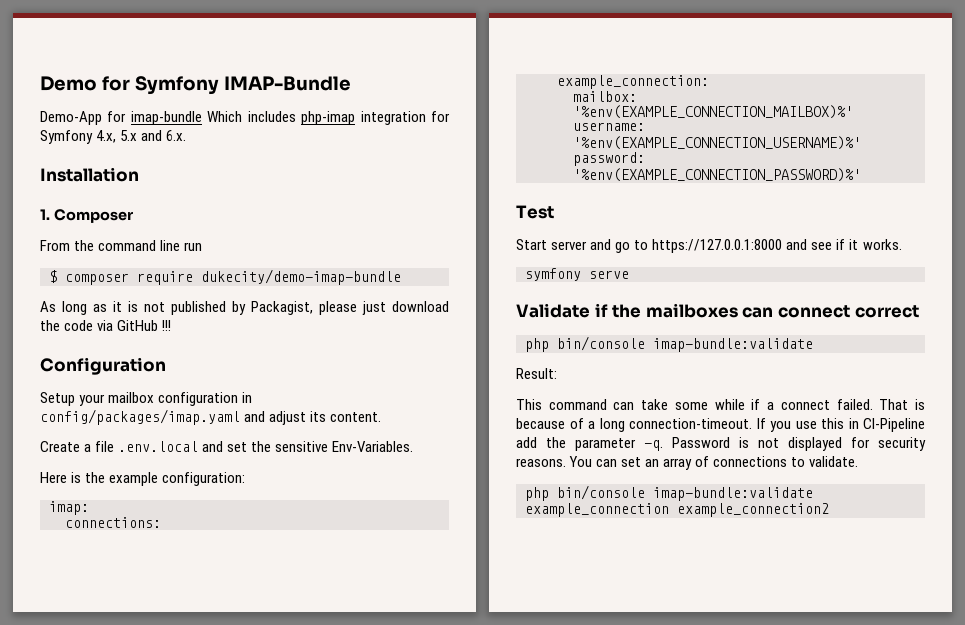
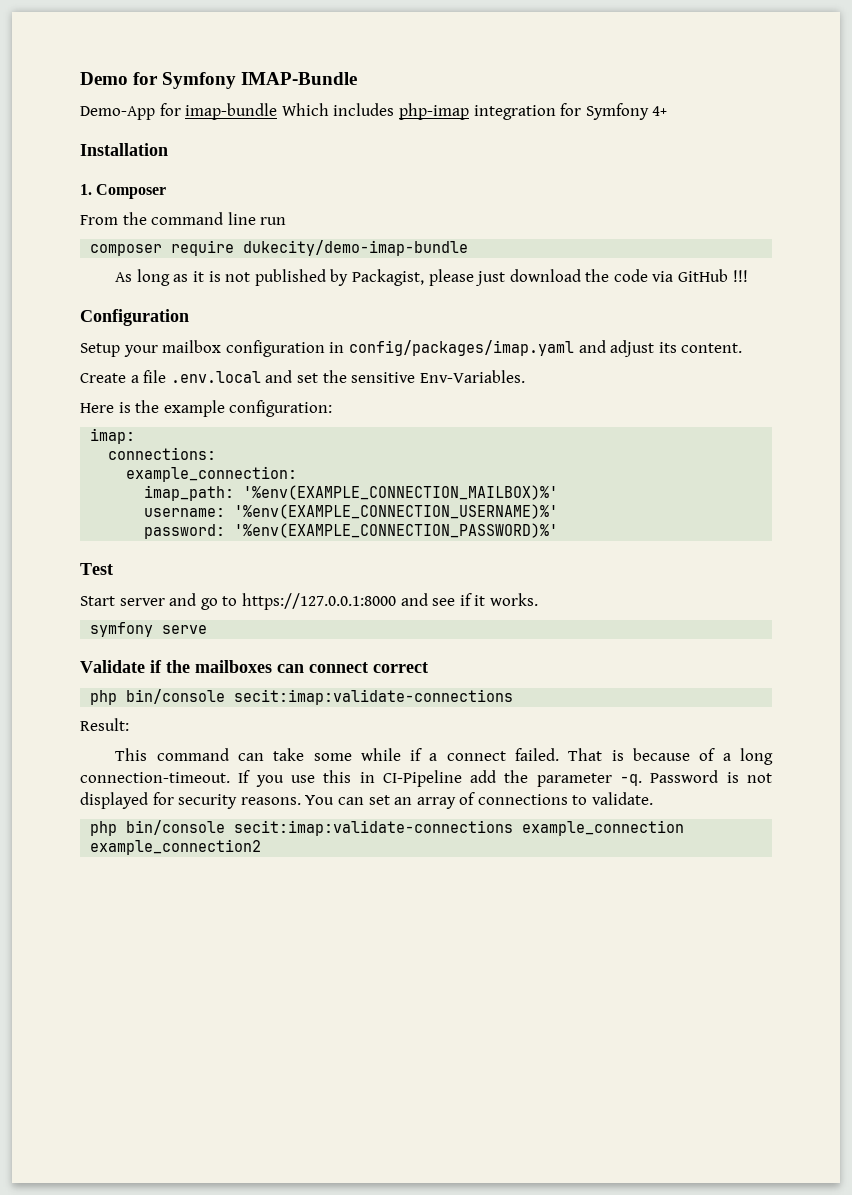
[96,130,187,143] 4.x, 5.x and 6.x. -> [652,106,668,116] 4+
[49,270,57,283] $ -> (287, 221) none
[573,91,637,102] mailbox: -> [144,485,235,501] imap_path:
[653,338,813,352] imap-bundle:validate -> [234,689,514,705] secit:imap:validate-connections
[653,487,813,501] imap-bundle:validate -> [234,820,514,836] secit:imap:validate-connections

